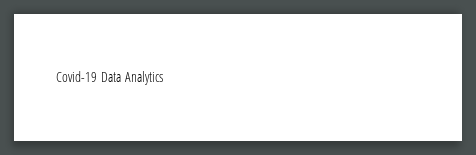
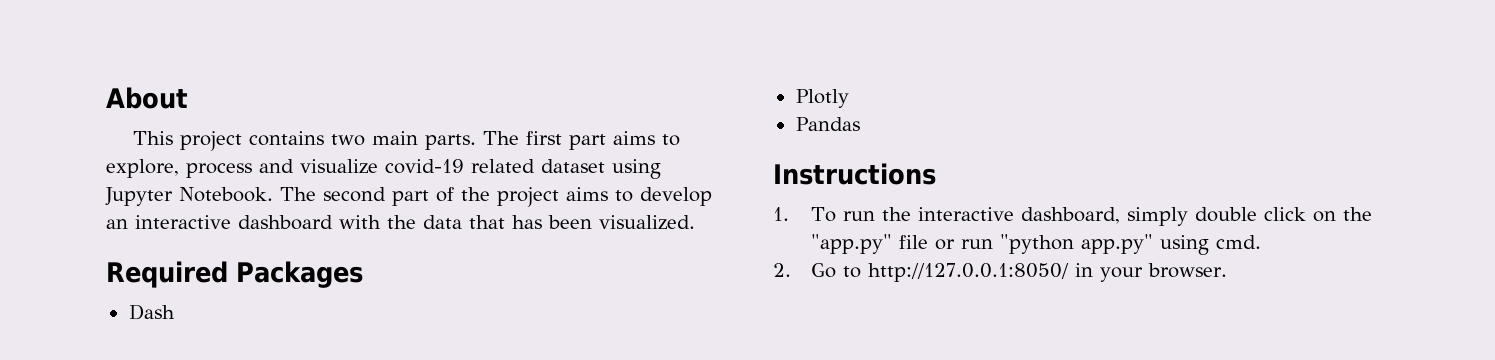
[56,71,163,85] Covid-19 Data Analytics -> [106,87,188,109] [133,131,681,151] [106,159,661,179] [105,187,712,207] [106,215,695,230] [106,261,363,288] [128,304,175,320] [795,89,849,108] [795,117,860,131] [773,163,936,185] [773,207,1372,226] [810,234,1261,255] [773,263,1227,282] About // This project contains two main parts. The first part aims to explore, process and visualize covid-19 related dataset using Jupyter Notebook. The second part of the project aims to develop an interactive dashboard with the data that has been visualized. // Required Packages // Dash // Plotly // Pandas // Instructions // 1. To run the interactive dashboard, simply double click on the "app.py" file or run "python app.py" using cmd. // 2. Go to http://127.0.0.1:8050/ in your browser.

